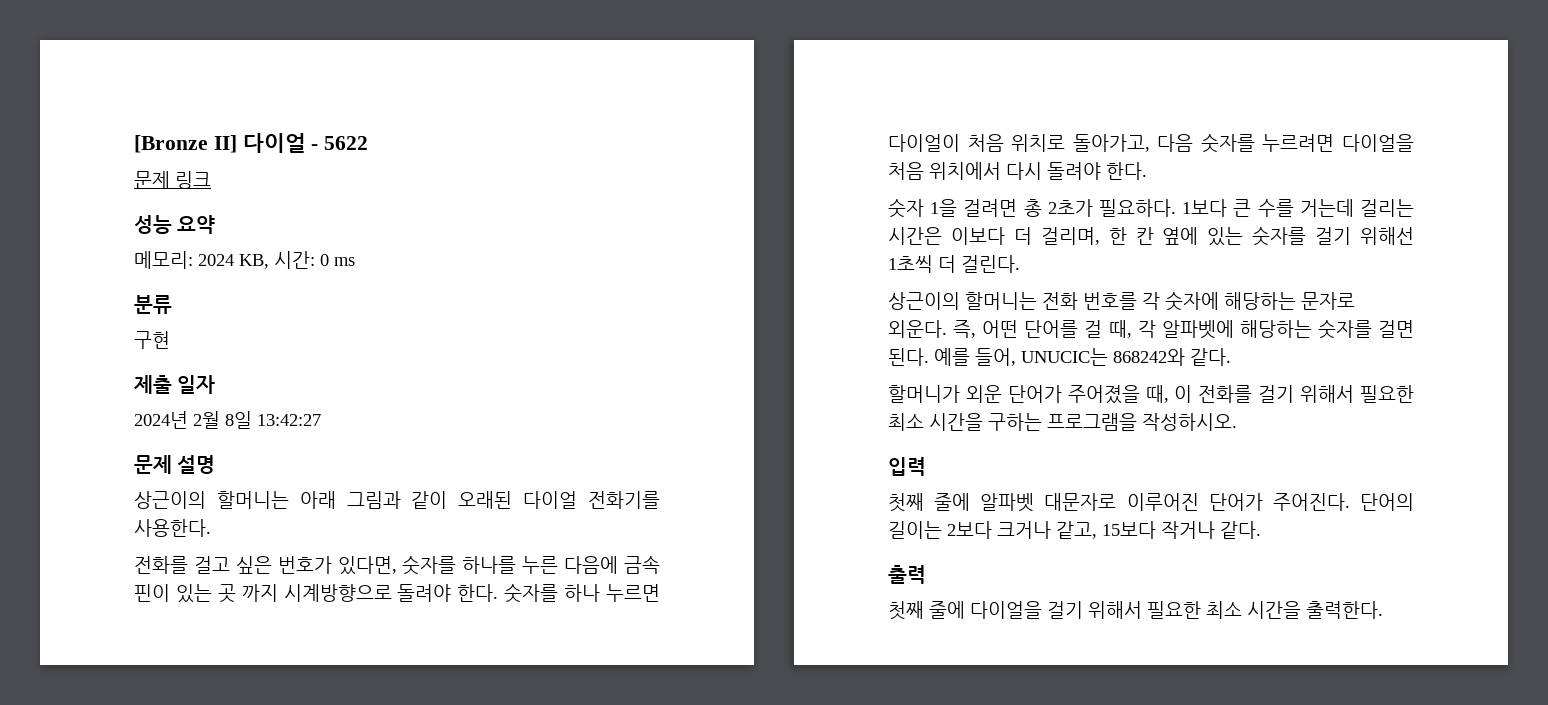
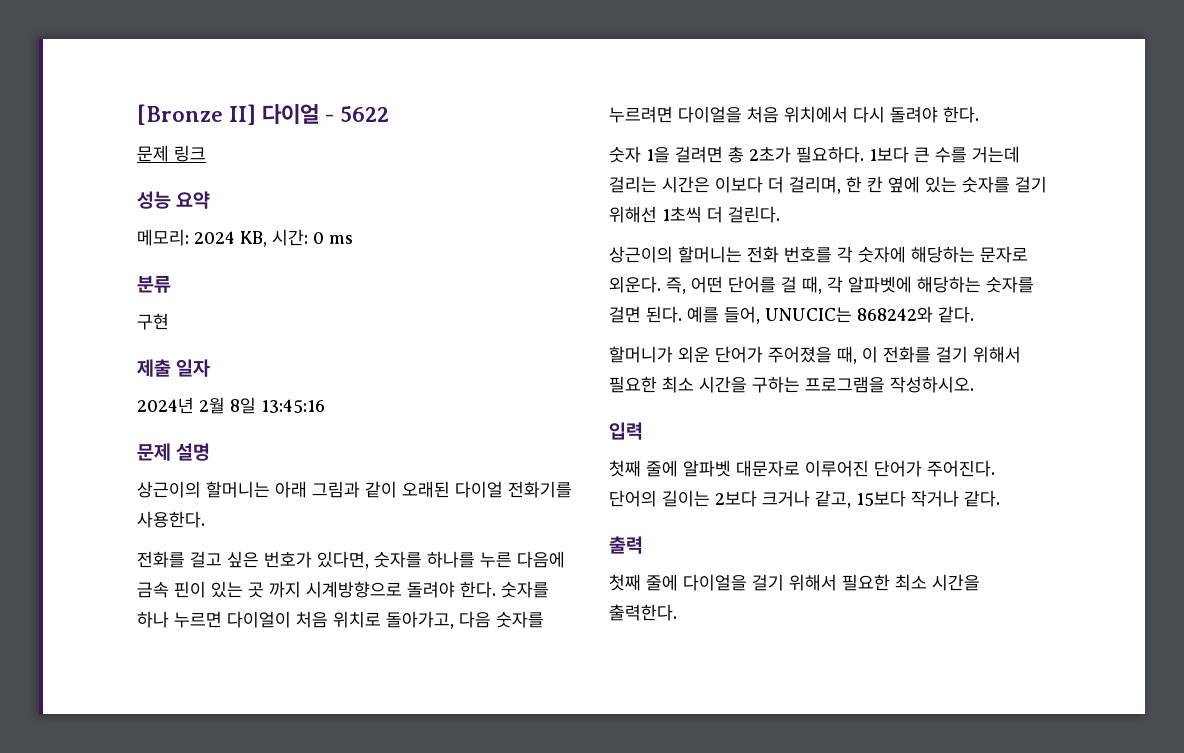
[257,414,321,426] 13:42:27 -> [261,399,325,413] 13:45:16

